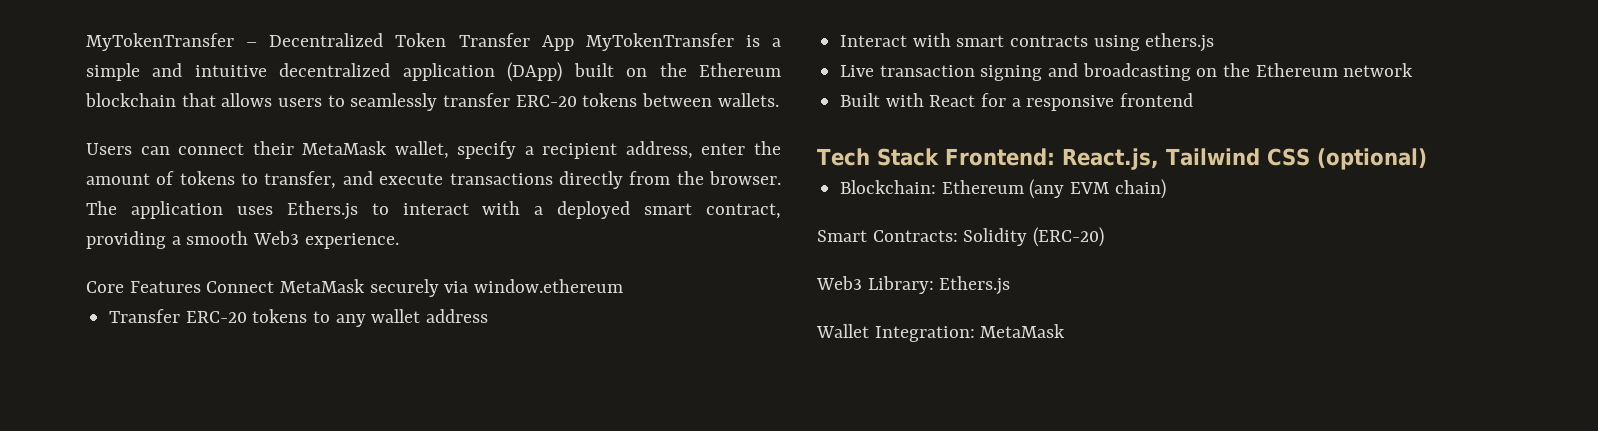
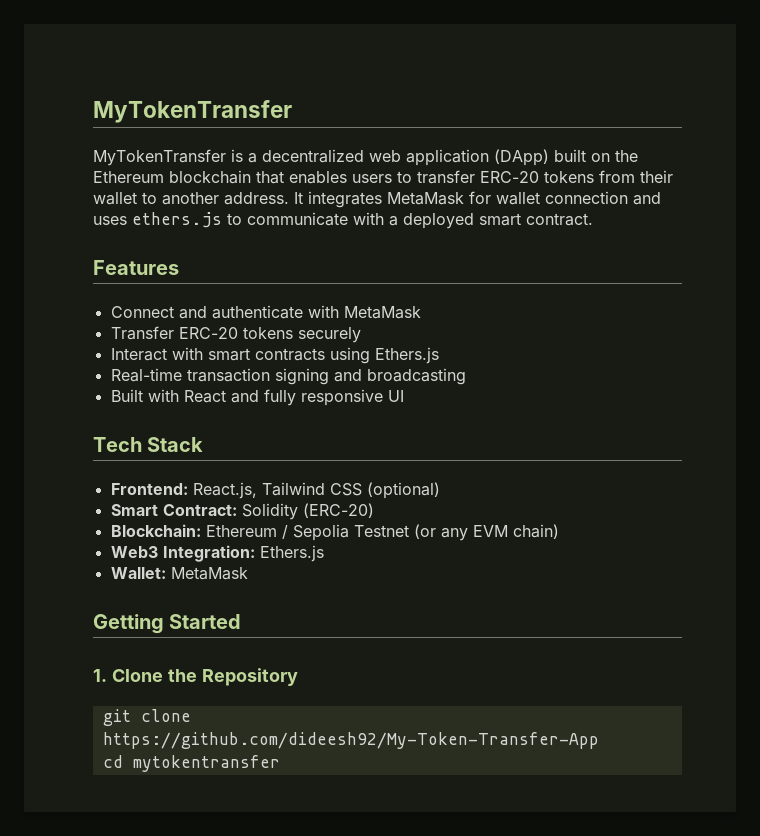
[86,33,781,51] [86,63,391,81] MyTokenTransfer – Decentralized Token Transfer App MyTokenTransfer is a simple and intuitive decentralized -> [93,100,292,123] [93,149,401,166] MyTokenTransfer // MyTokenTransfer is a decentralized web
[221,93,273,107] allows -> [289,171,347,184] enables
[350,93,438,111] seamlessly -> (412, 177) none
[642,93,779,107] [86,141,781,159] [86,171,782,189] [86,201,781,220] [86,231,399,249] [86,279,624,297] between wallets. // Users can connect their MetaMask wallet, specify a recipient address, enter the amount of tokens to transfer, and execute transactions directly from the browser. The application uses Ethers.js to interact with a deployed smart contract, providing a smooth Web3 experience. // Core Features Connect MetaMask securely via window.ethereum -> [599,170,673,183] [93,191,661,208] [93,212,593,229] [93,260,179,275] [110,305,421,319] from their wallet to another address. It integrates MetaMask for wallet connection and uses ethers.js to communicate with a deployed smart contract. // Features // Connect and authenticate with MetaMask
[313,309,489,327] to any wallet address -> [297,327,361,343] securely
[1145,33,1215,52] [840,65,875,77] ethers.js // Live -> [374,347,439,364] [110,368,182,382] Ethers.js // Real-time
[1196,63,1414,77] on the Ethereum network -> (466, 376) none
[981,93,1194,111] for a responsive frontend -> [230,389,404,406] and fully responsive UI
(939, 157) none -> (204, 444) //
[840,179,1166,199] [817,227,1105,247] [816,276,1011,295] [816,324,1066,342] Blockchain: Ethereum (any EVM chain) // Smart Contracts: Solidity (ERC-20) // Web3 Library: Ethers.js // Wallet Integration: MetaMask -> [110,503,374,520] [110,524,559,541] [110,545,324,562] [110,567,248,580] [93,614,242,634] [93,668,298,686] [102,709,191,726] [102,732,599,749] [102,755,280,772] Smart Contract: Solidity (ERC-20) // Blockchain: Ethereum / Sepolia Testnet (or any EVM chain) // Web3 Integration: Ethers.js // Wallet: MetaMask // Getting Started // 1. Clone the Repository // git clone https://github.com/dideesh92/My-Token-Transfer-App // cd mytokentransfer

